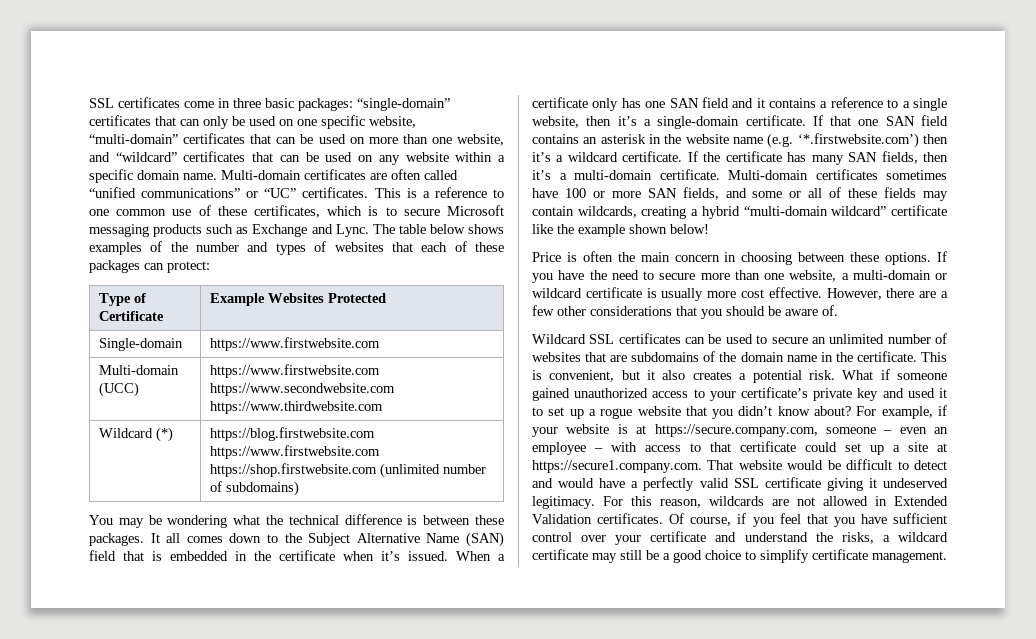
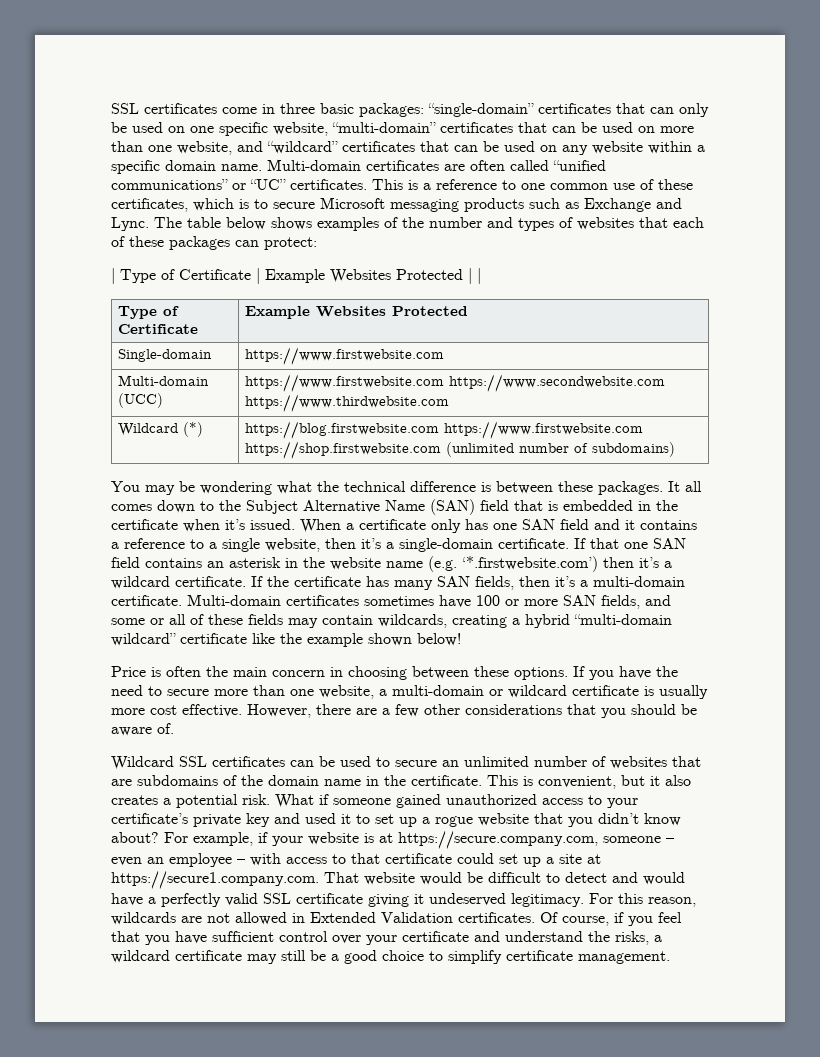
(210, 267) none -> [111,268,481,284] // | Type of Certificate | Example Websites Protected | |

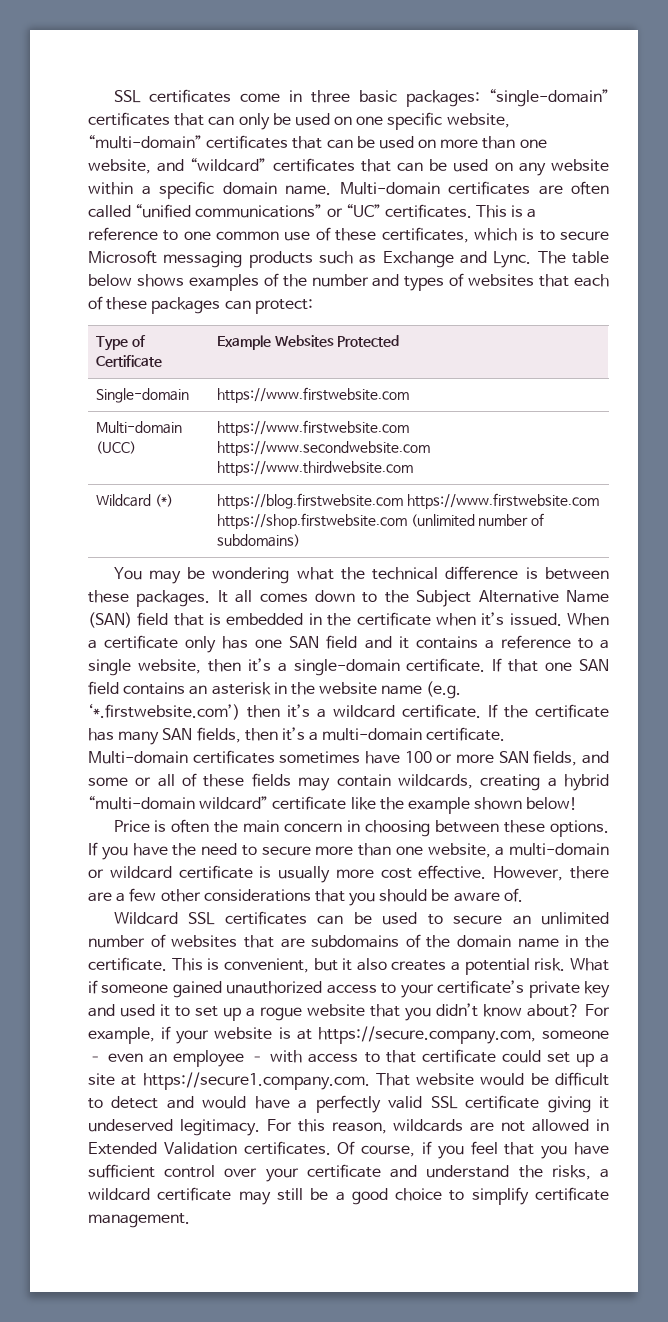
[111,268,481,284] // | Type of Certificate | Example Websites Protected | | -> (313, 306) none

